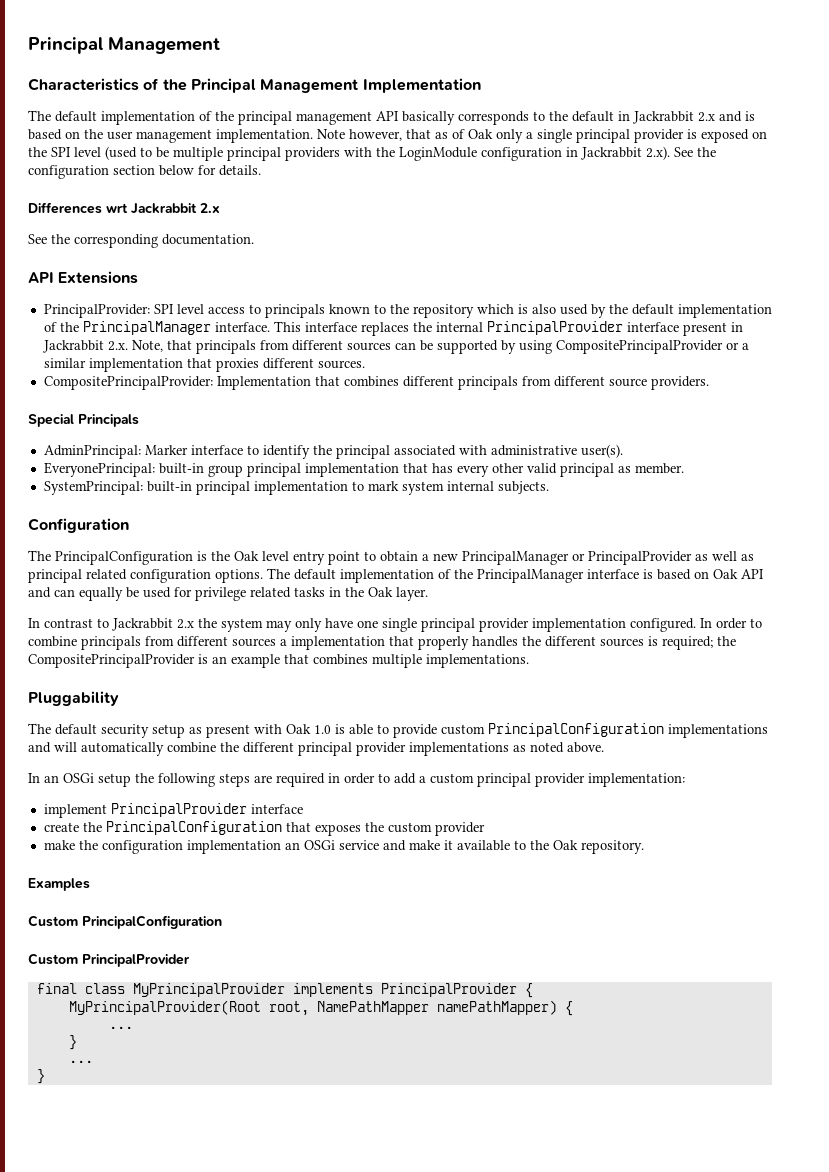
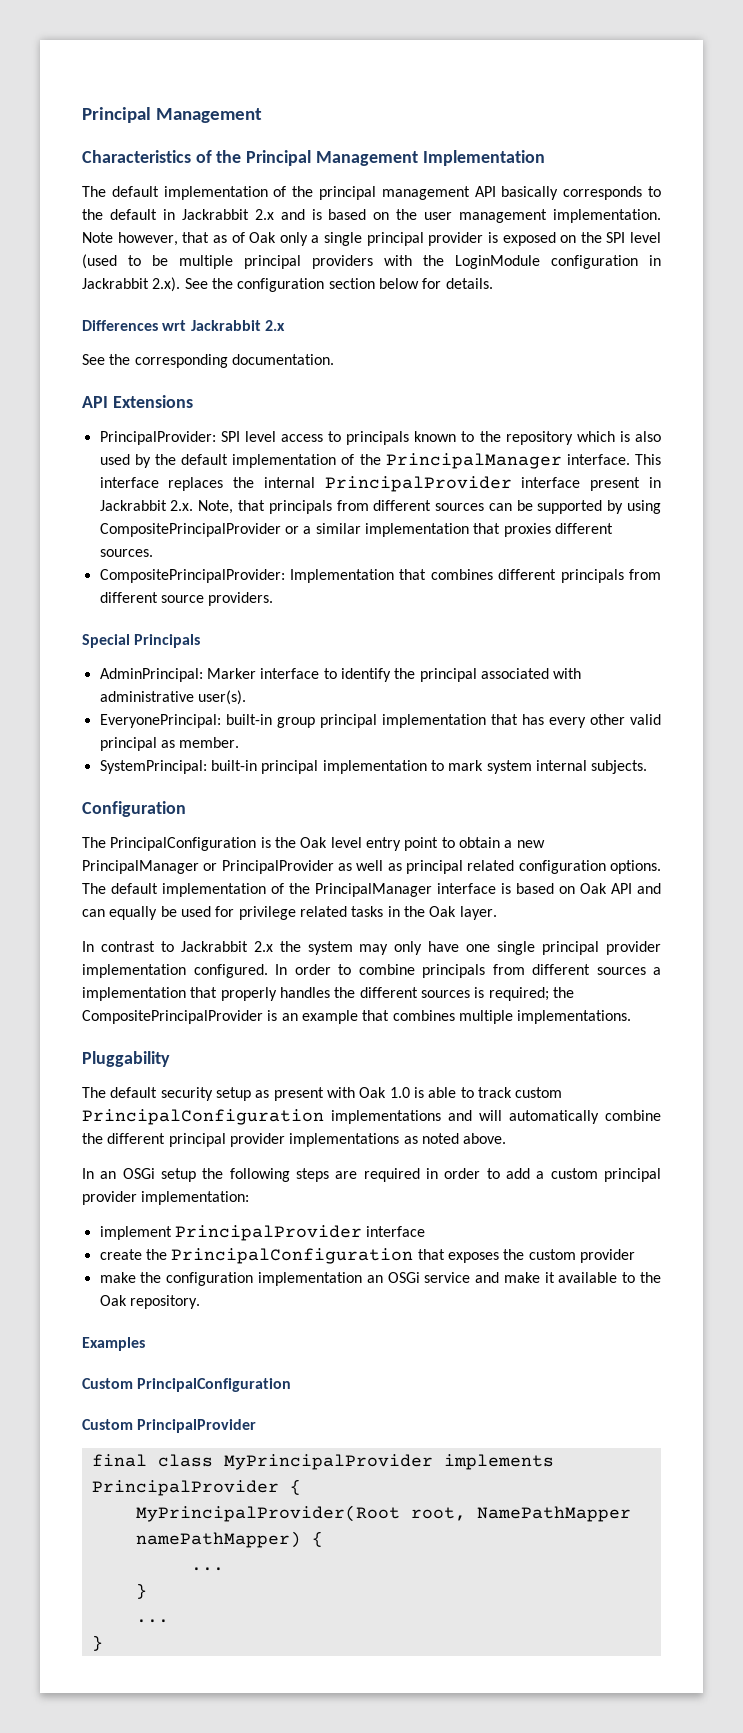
[393,724,437,738] provide -> [477,1087,512,1098] track

